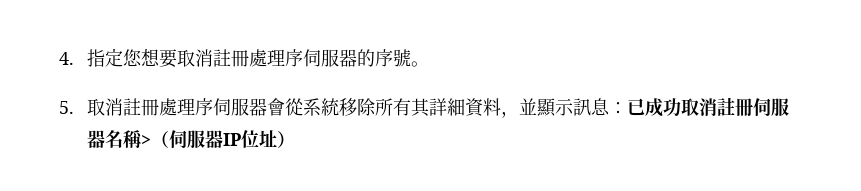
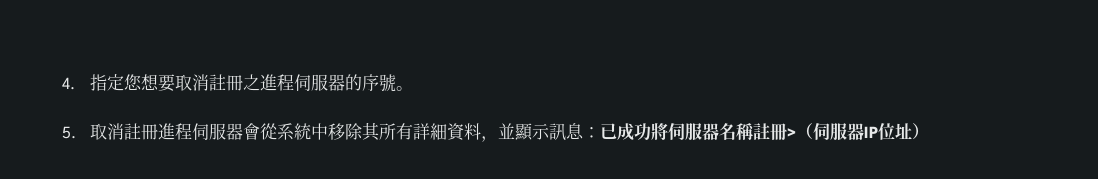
[248,49,303,67] 處理序 -> [243,74,295,91] 之進程
[158,98,213,116] 處理序 -> [158,123,193,140] 進程
[338,98,430,117] 移除所有其 -> [311,122,414,141] 中移除其所有
[680,97,753,116] 取消註冊 -> [651,123,669,140] 將
(142, 139) none -> [753,123,788,140] 註冊

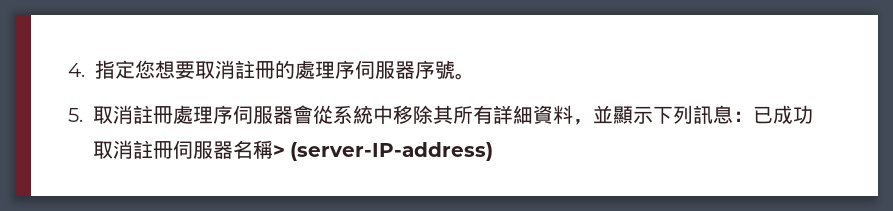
[243,74,363,91] 之進程伺服器的 -> [275,60,415,79] 的處理序伺服器
[158,123,193,140] 進程 -> [173,105,233,124] 處理序
(551, 131) none -> [653,105,693,124] 下列
[651,123,669,140] 將 -> [93,140,173,159] 取消註冊
[753,123,930,140] 註冊>（伺服器IP位址） -> [273,142,494,161] > (server-IP-address)

